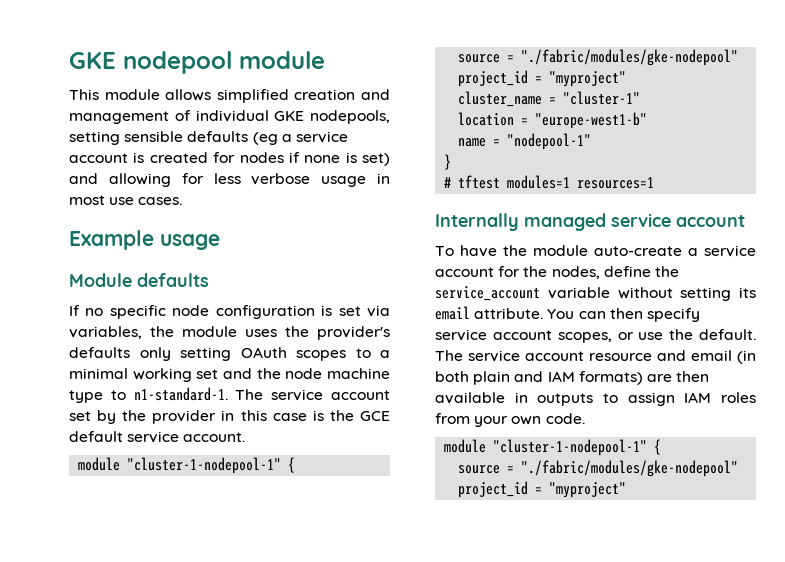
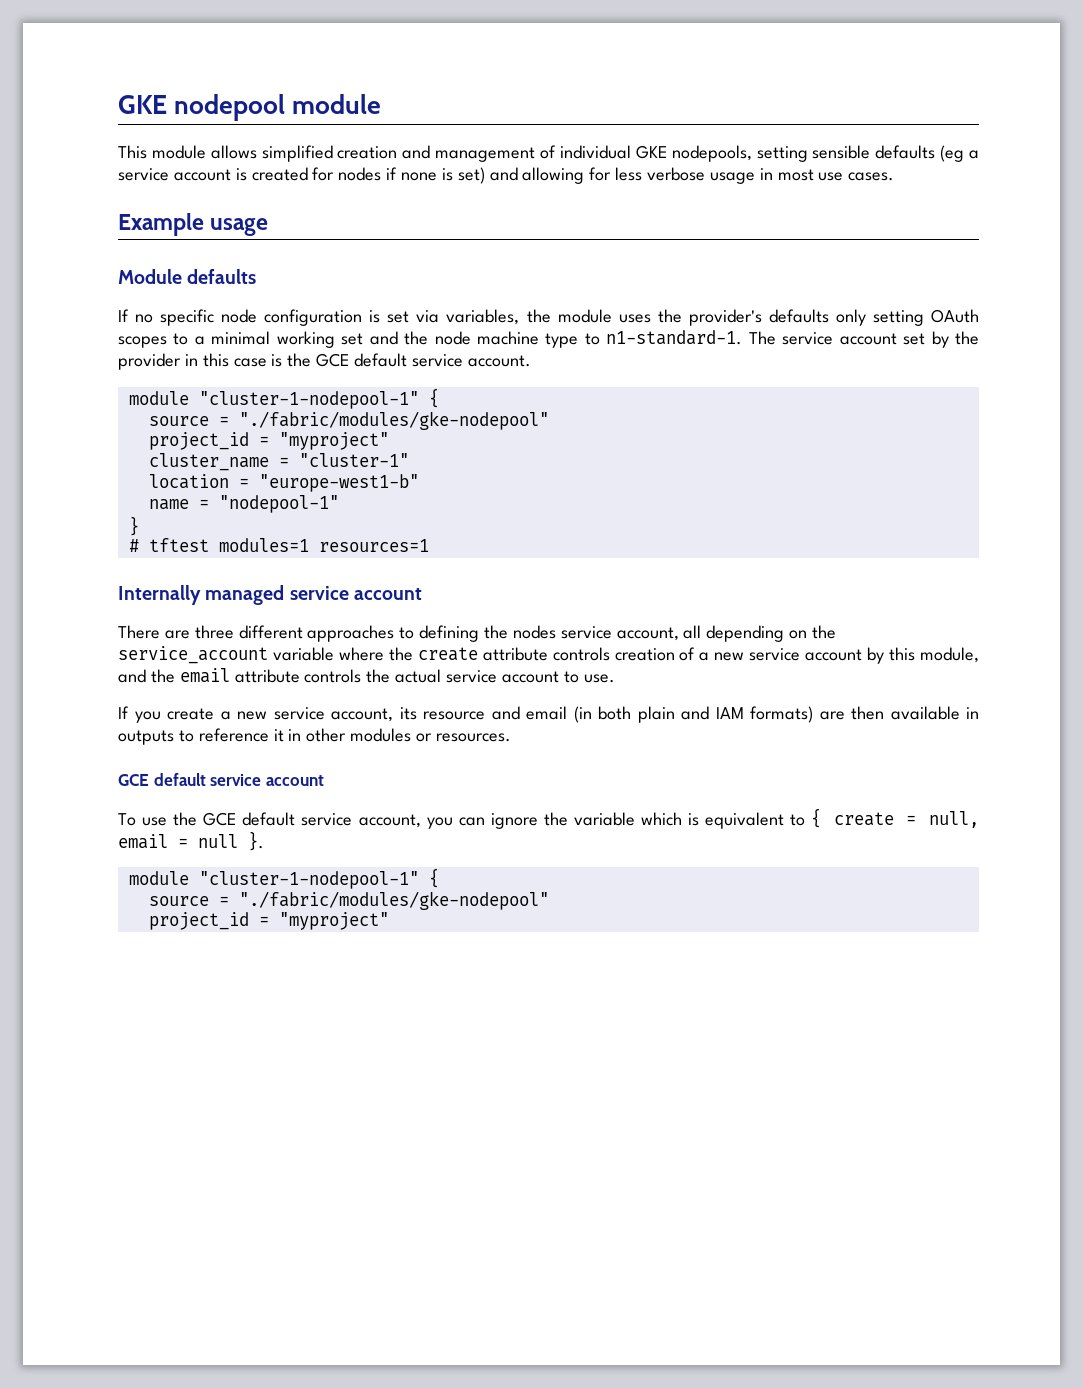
[435,245,756,257] [435,266,679,279] [435,286,756,301] [435,306,700,322] [435,329,756,343] [435,350,584,362] To have the module auto-create a service account for the nodes, define the service_account variable without setting its email attribute. You can then specify service account scopes, or use the default. The service account -> [118,625,837,642] [118,646,979,664] [118,668,615,683] [118,706,417,723] There are three different approaches to defining the nodes service account, all depending on the service_account variable where the create attribute controls creation of a new service account by this module, and the email attribute controls the actual service account to use. // If you create a new service account, its
[627,392,756,406] [435,413,585,427] assign IAM roles from your own code. -> [198,728,511,742] [118,773,324,786] [118,808,979,829] [118,831,264,851] reference it in other modules or resources. // GCE default service account // To use the GCE default service account, you can ignore the variable which is equivalent to { create = null, email = null }.

